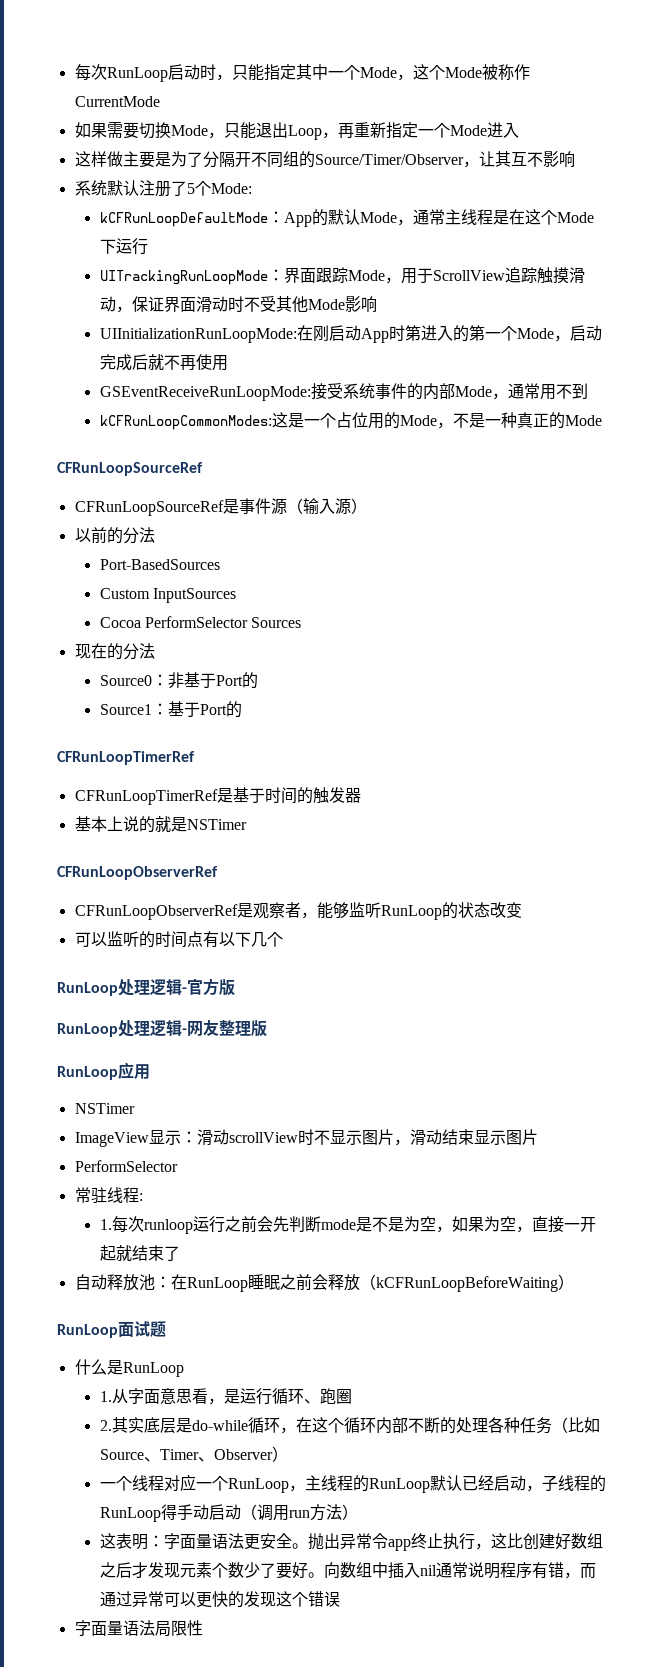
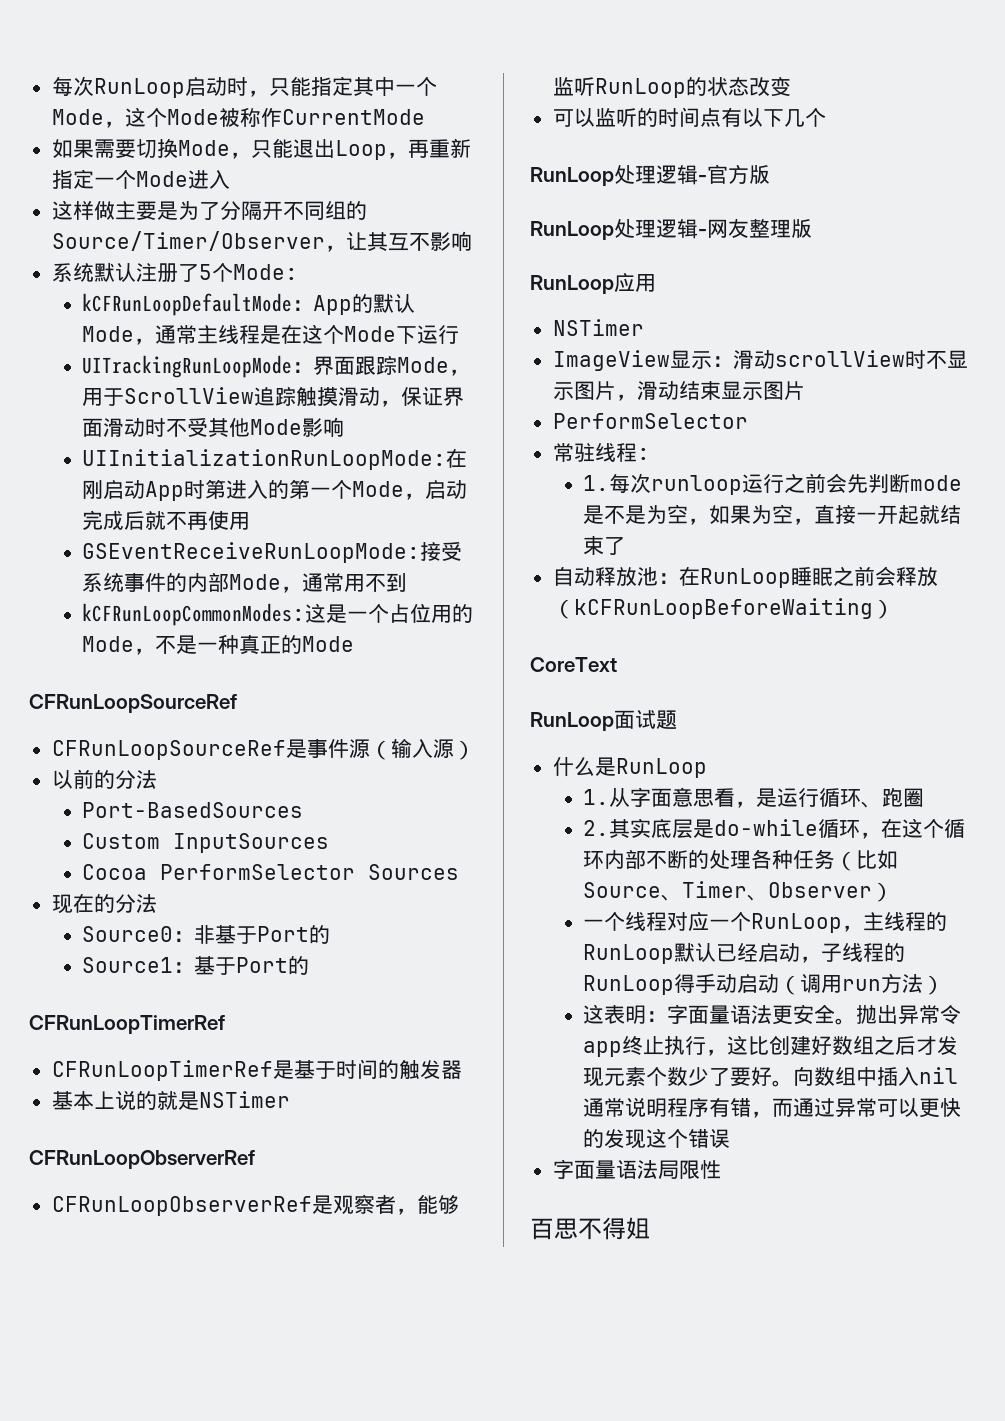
(574, 1282) none -> [530,657,617,672] // CoreText
(203, 1628) none -> [530,1217,650,1240] // 百思不得姐

